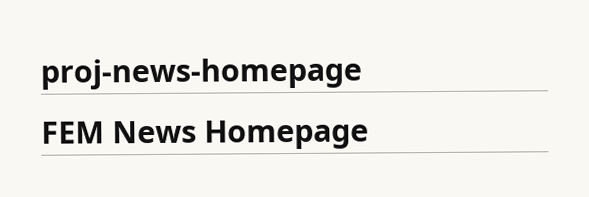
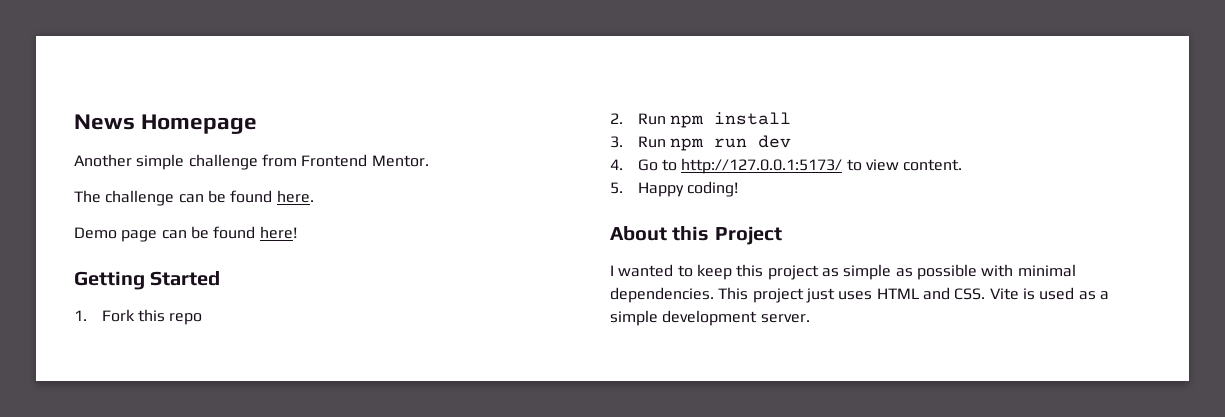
[40,57,362,90] [41,121,105,144] proj-news-homepage // FEM -> (74, 122) none
(370, 134) none -> [74,154,429,170] [74,190,314,206] [74,226,297,242] [74,271,221,290] [74,309,203,325] [610,112,792,128] [610,135,792,151] [610,158,963,174] [610,181,739,197] [610,226,782,245] [610,264,1076,280] [610,287,1109,303] [610,310,810,326] // Another simple challenge from Frontend Mentor. // The challenge can be found here. // Demo page can be found here! // Getting Started // 1. Fork this repo // 2. Run npm install // 3. Run npm run dev // 4. Go to http://127.0.0.1:5173/ to view content. // 5. Happy coding! // About this Project // I wanted to keep this project as simple as possible with minimal dependencies. This project just uses HTML and CSS. Vite is used as a simple development server.

